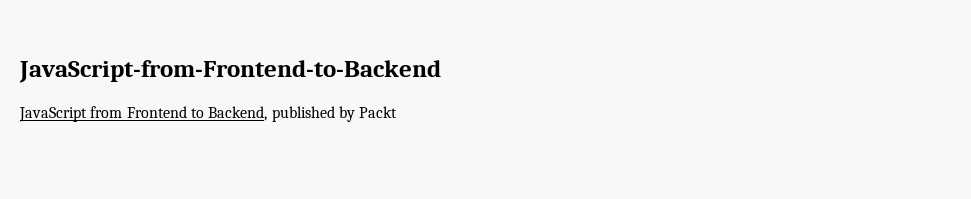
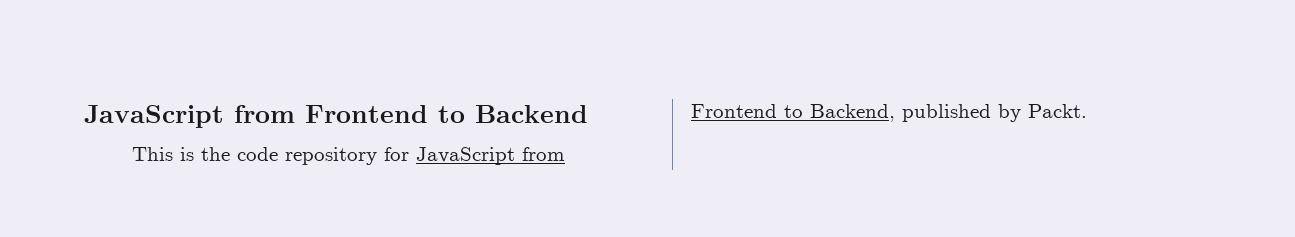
[19,60,441,83] JavaScript-from-Frontend-to-Backend // -> [84,105,588,128] [131,147,409,165] JavaScript from Frontend to Backend // This is the code repository for
[359,106,398,118] Packt -> [1028,104,1087,118] Packt.

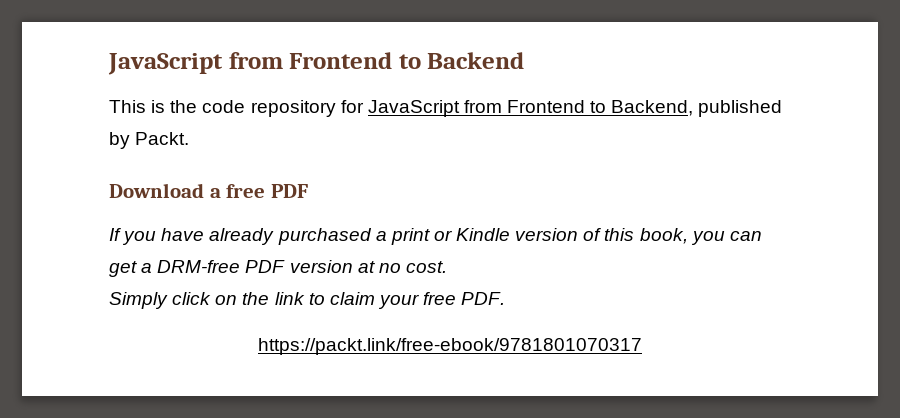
(1087, 111) none -> [109,183,309,198] [109,228,762,245] [109,260,447,277] [109,292,506,309] [258,338,642,355] // Download a free PDF // If you have already purchased a print or Kindle version of this book, you can get a DRM-free PDF version at no cost. // Simply click on the link to claim your free PDF. // https://packt.link/free-ebook/9781801070317

